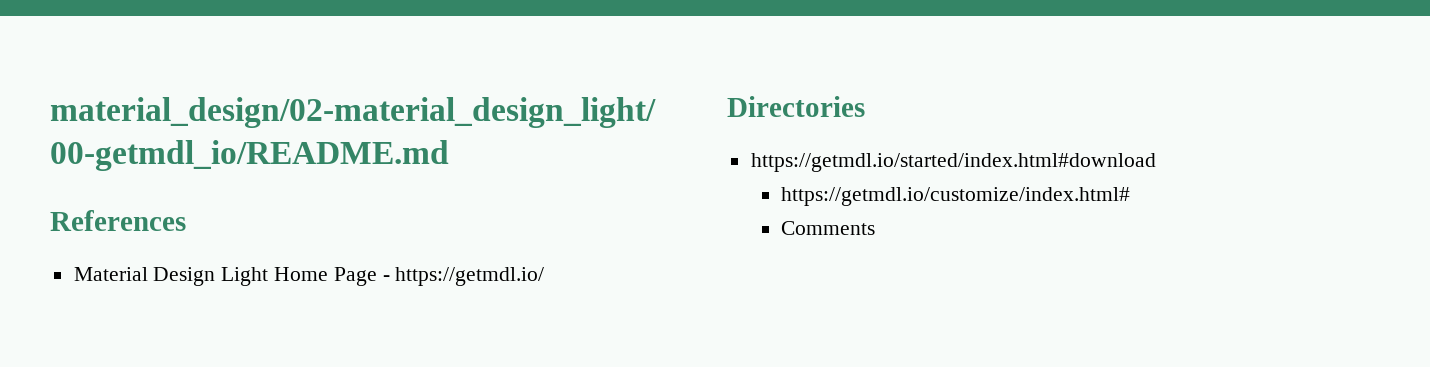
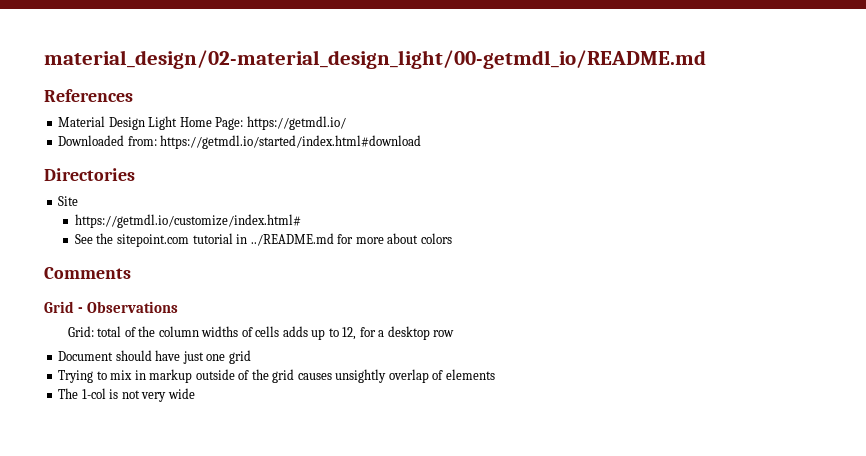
[333,267,390,286] Page - -> [215,117,244,130] Page:
(545, 276) none -> [58,135,422,149] // Downloaded from: https://getmdl.io/started/index.html#download
[750,153,1156,172] https://getmdl.io/started/index.html#download -> [58,196,79,206] Site
[780,221,875,235] Comments -> [74,233,452,247] [44,267,131,279] [44,301,179,313] [67,326,455,340] [58,350,251,364] [58,369,495,383] [58,388,195,402] See the sitepoint.com tutorial in ../README.md for more about colors // Comments // Grid - Observations // Grid: total of the column widths of cells adds up to 12, for a desktop row // Document should have just one grid // Trying to mix in markup outside of the grid causes unsightly overlap of elements // The 1-col is not very wide

